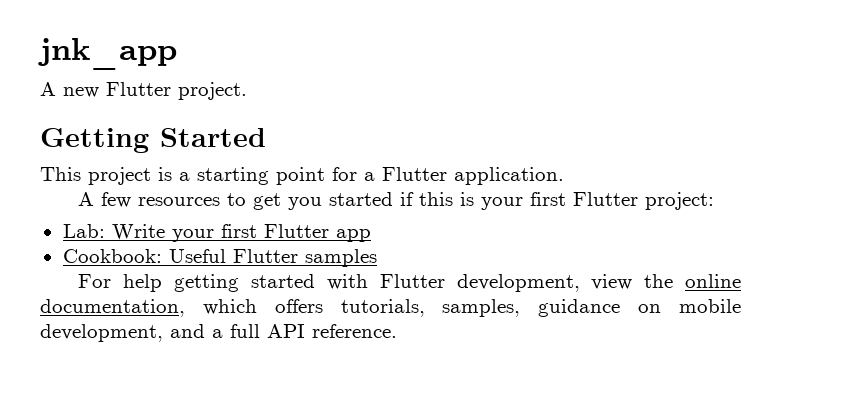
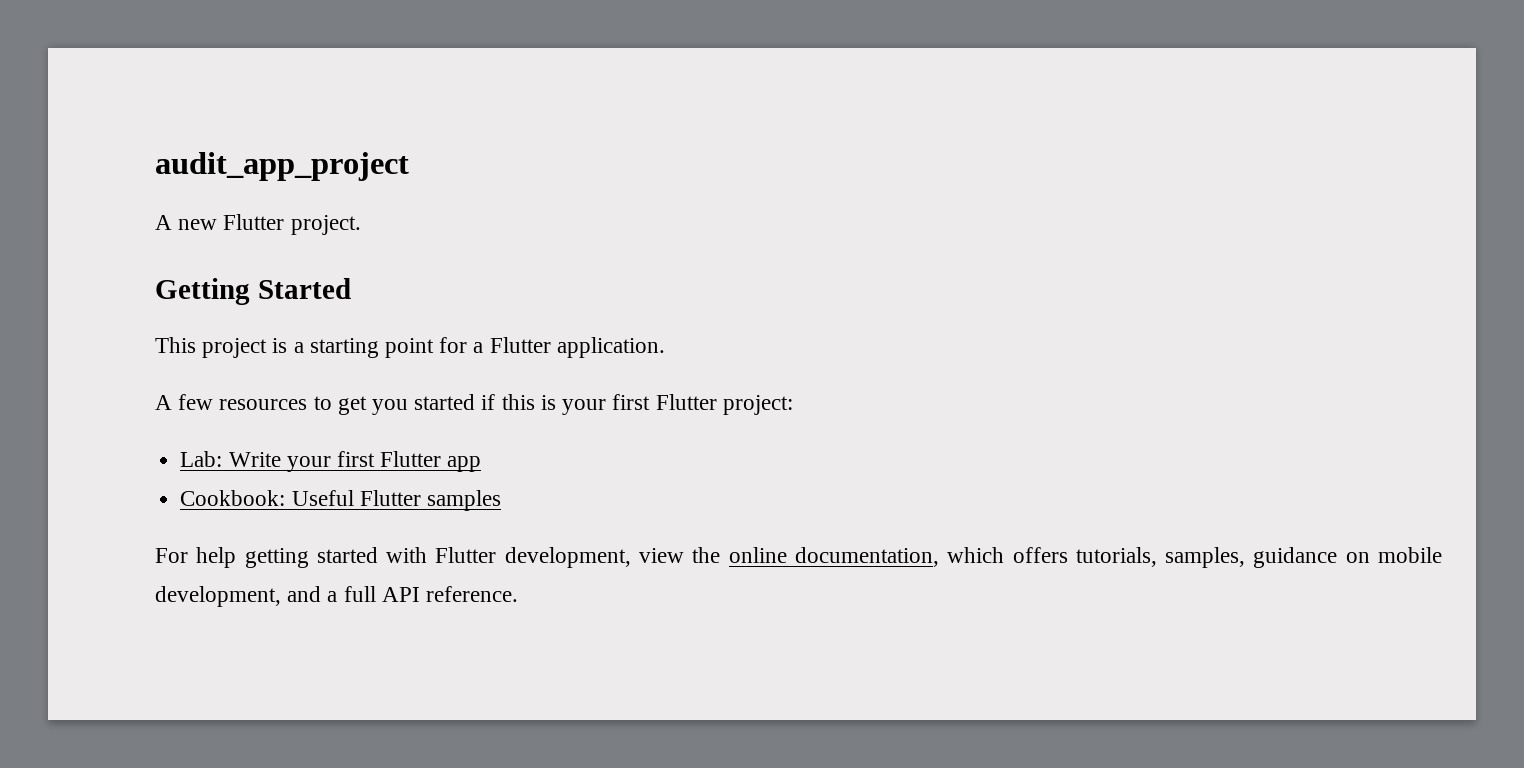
[38,38,177,70] jnk_app -> [155,152,409,181] audit_app_project

